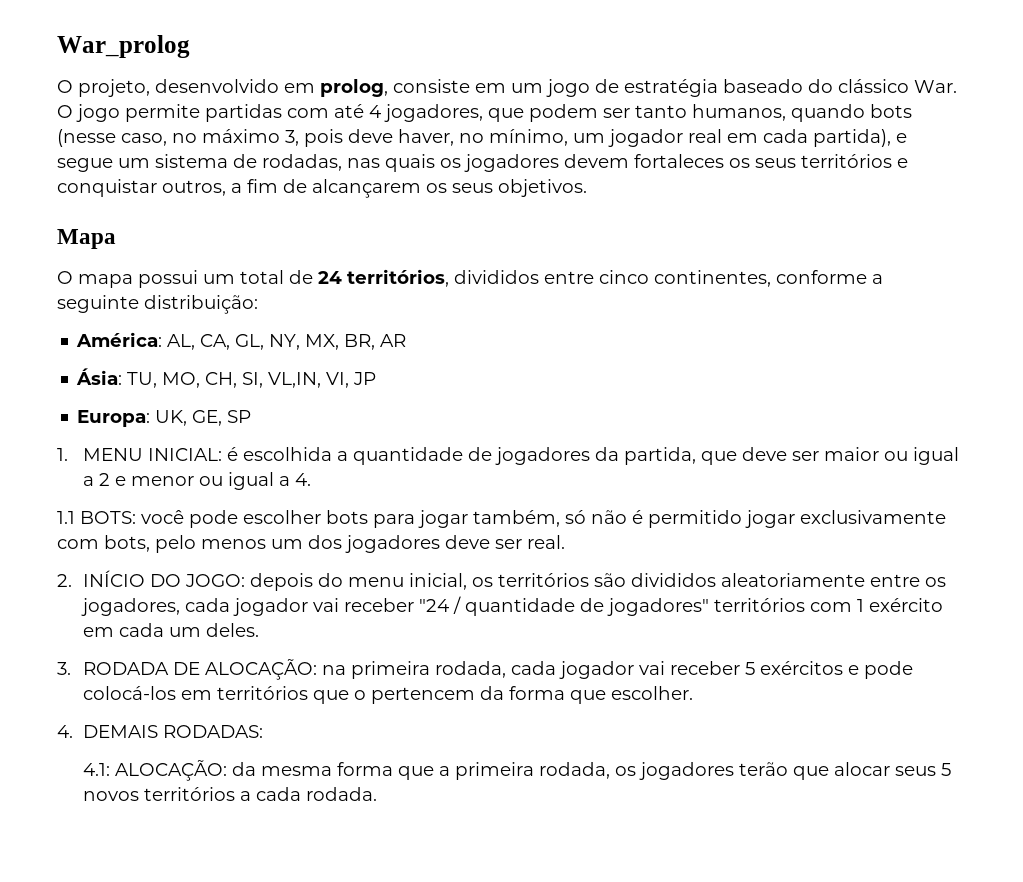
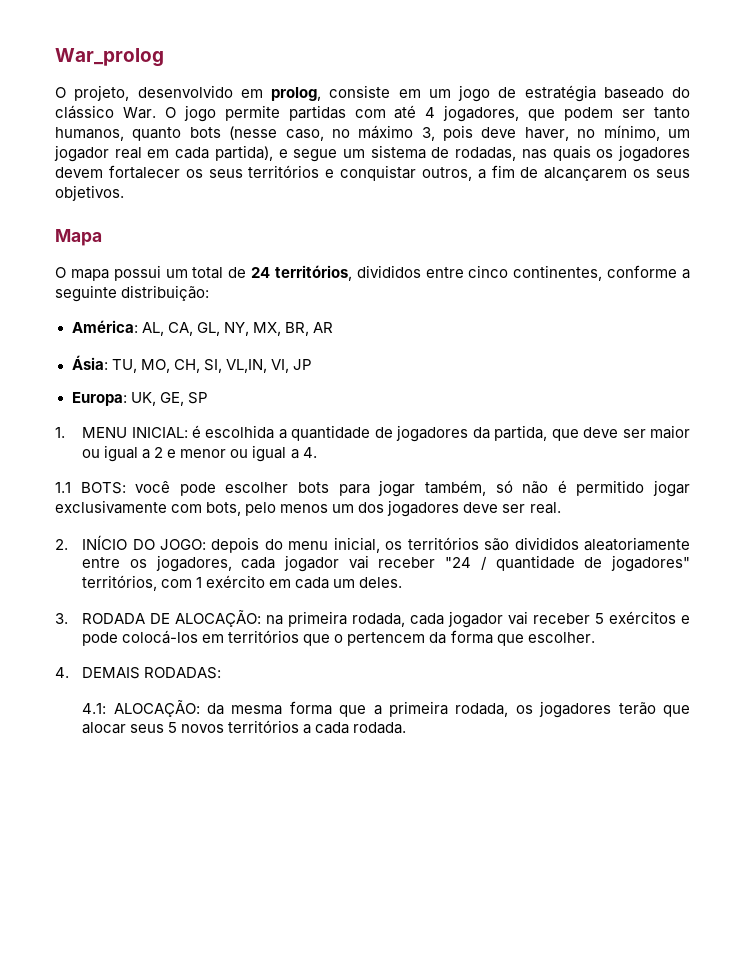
[791,104,865,122] quando -> [132,127,182,141] quanto
[634,154,724,168] fortaleces -> [108,165,180,179] fortalecer
[713,598,805,612] territórios -> [82,575,158,591] territórios,

